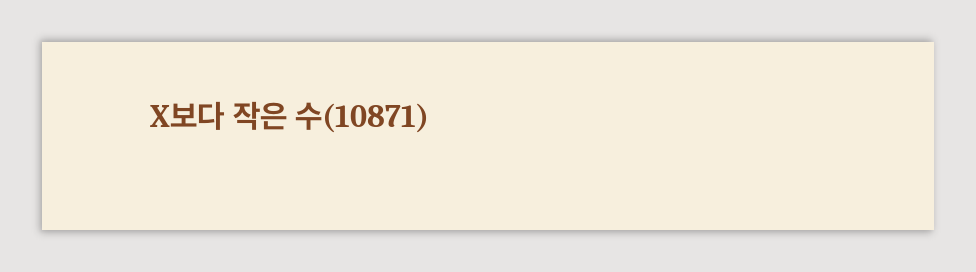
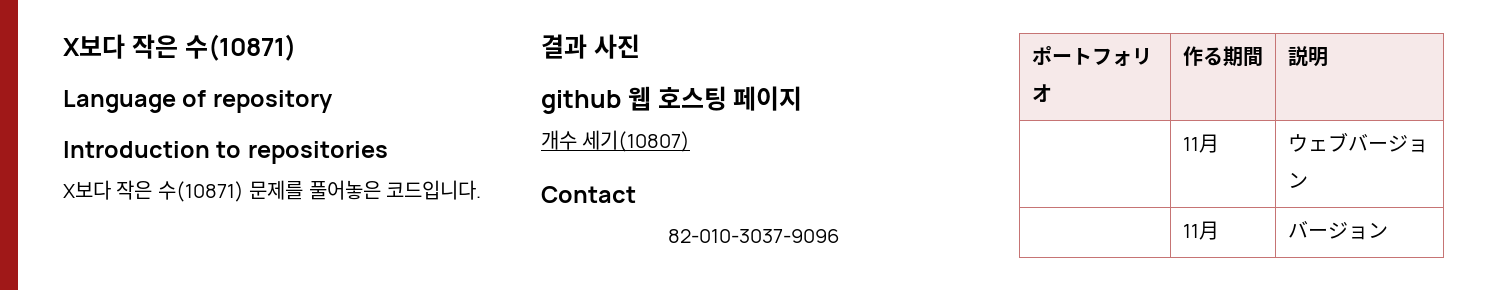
[150,101,430,133] X보다 작은 수(10871) -> [63,34,296,61] [63,90,333,113] [63,141,388,164] [63,180,481,202] [541,34,640,59] [541,86,803,114] [541,130,691,152] [541,186,636,203] [668,229,839,243] [1031,46,1152,66] [1031,84,1052,102] [1182,46,1263,67] [1287,46,1328,67] [1182,134,1219,153] [1287,132,1428,153] [1287,172,1308,188] [1182,221,1219,240] [1287,221,1388,240] X보다 작은 수(10871) // Language of repository // Introduction to repositories // X보다 작은 수(10871) 문제를 풀어놓은 코드입니다. // 결과 사진 // github 웹 호스팅 페이지 // 개수 세기(10807) // Contact // 82-010-3037-9096 // ポートフォリオ | 作る期間 | 説明 // | 11月 | ウェブバージョン // | 11月 | バージョン

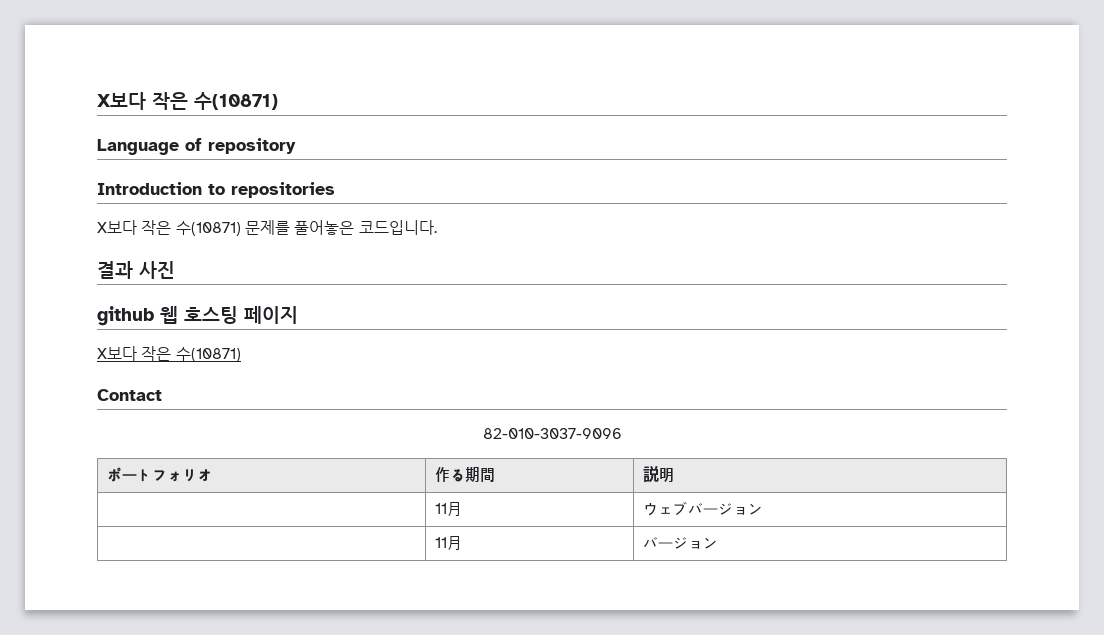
[541,130,691,152] 개수 세기(10807) -> [97,346,241,362] X보다 작은 수(10871)

